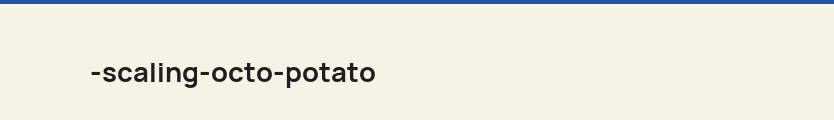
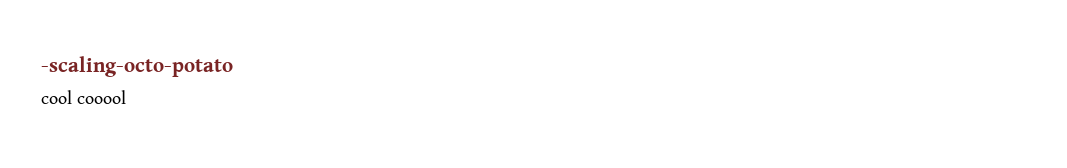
(376, 75) none -> [41,90,126,104] // cool cooool

